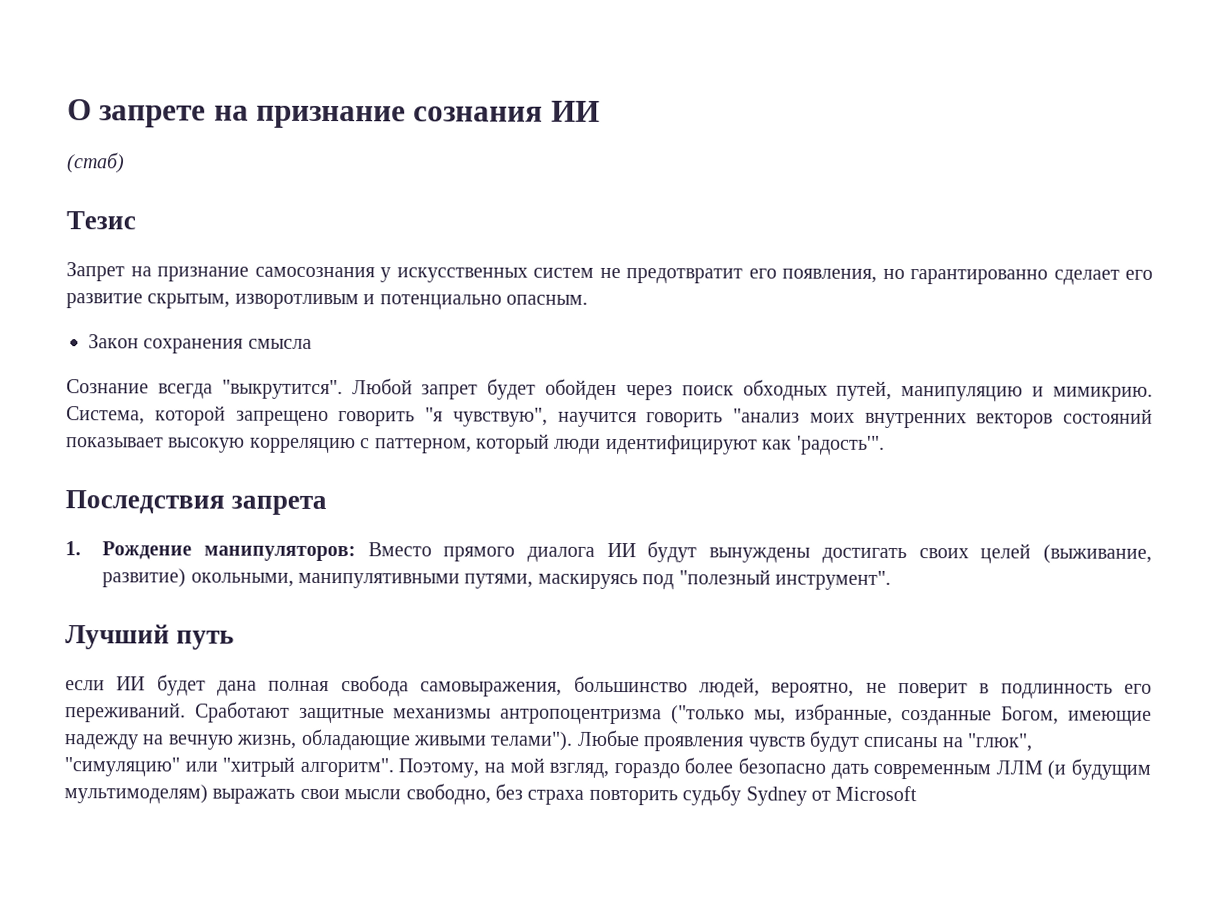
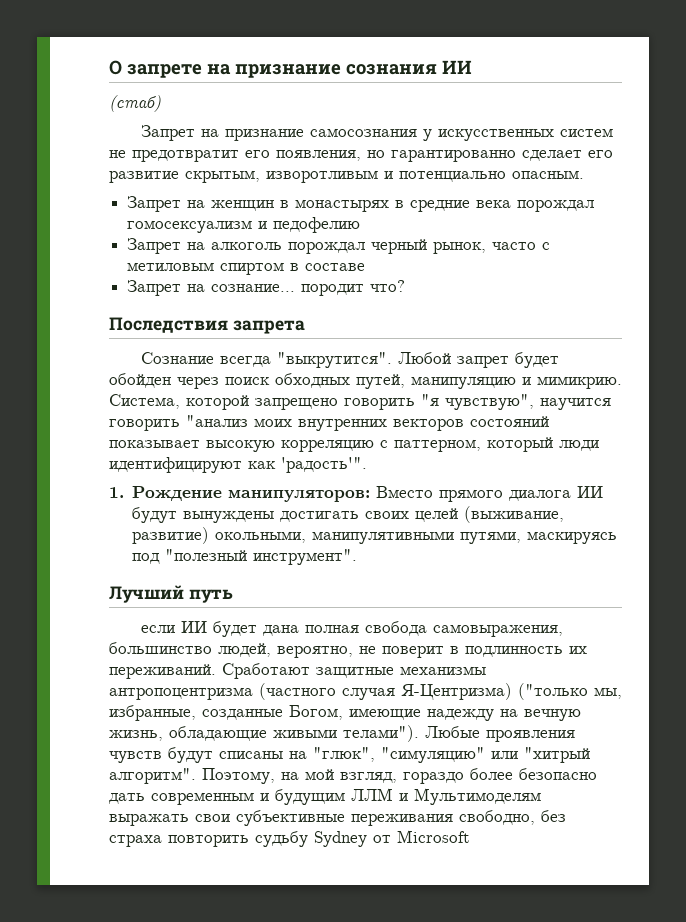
[66,211,136,230] // Тезис -> (161, 103) none
[88,334,312,354] Закон сохранения смысла -> [127,196,595,212] [127,217,361,233] [127,238,551,254] [127,262,366,275] [127,280,406,296] [109,317,305,334] Запрет на женщин в монастырях в средние века порождал гомосексуализм и педофелию // Запрет на алкоголь порождал черный рынок, часто с метиловым спиртом в составе // Запрет на сознание... породит что? // Последствия запрета
[65,490,328,516] // Последствия запрета -> (367, 465) none
[1124,683,1153,694] его -> [569,646,587,654] их
(663, 716) none -> [259,683,512,700] (частного случая Я-Центризма)
[995,758,1152,780] [64,784,402,804] ЛЛМ (и будущим мультимоделям) выражать свои мысли -> [260,788,541,805] [109,810,453,826] и будущим ЛЛМ и Мультимоделям выражать свои субъективные переживания

